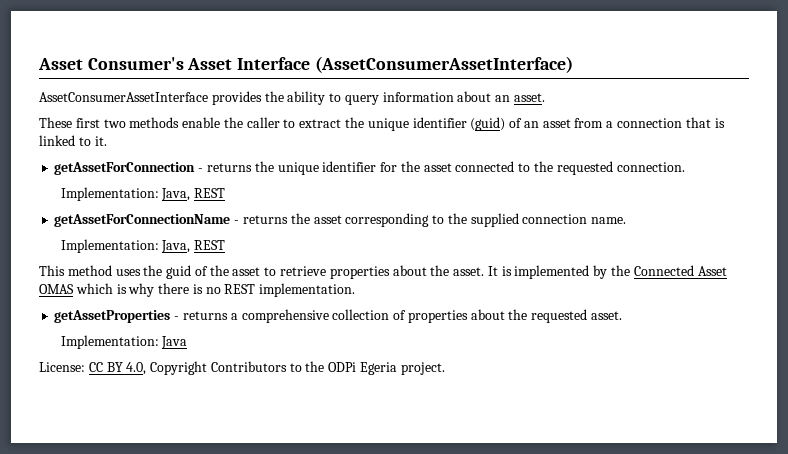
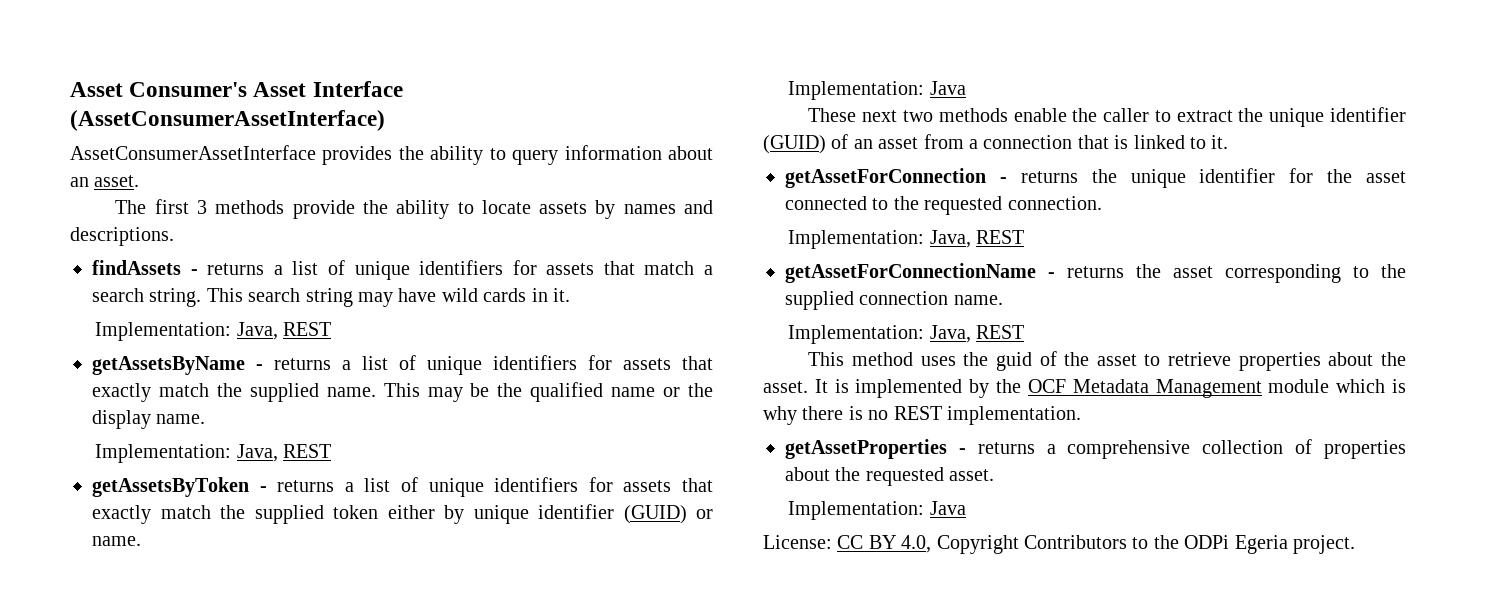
(546, 97) none -> [115,199,714,219] [70,227,174,246] [92,260,714,280] [92,288,570,307] [95,322,332,341] [92,355,713,375] [92,382,714,402] [92,410,206,429] [95,444,332,463] [92,477,714,497] [92,504,713,524] [92,536,141,546] [788,81,966,100] // The first 3 methods provide the ability to locate assets by names and descriptions. // findAssets - returns a list of unique identifiers for assets that match a search string. This search string may have wild cards in it. // Implementation: Java, REST // getAssetsByName - returns a list of unique identifiers for assets that exactly match the supplied name. This may be the qualified name or the display name. // Implementation: Java, REST // getAssetsByToken - returns a list of unique identifiers for assets that exactly match the supplied token either by unique identifier (GUID) or name. // Implementation: Java
[75,118,100,128] first -> [862,110,898,122] next
[470,117,506,131] (guid) -> [763,135,826,154] (GUID)
[633,265,727,276] [39,284,74,294] Connected Asset OMAS -> [1027,379,1330,398] OCF Metadata Management module

